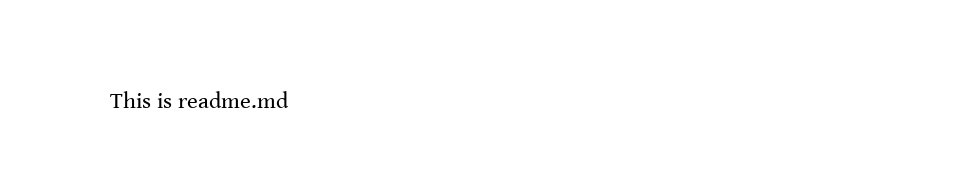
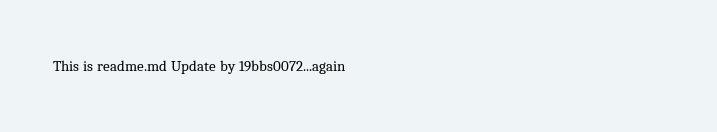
(290, 99) none -> [170,60,346,74] Update by 19bbs0072...again

